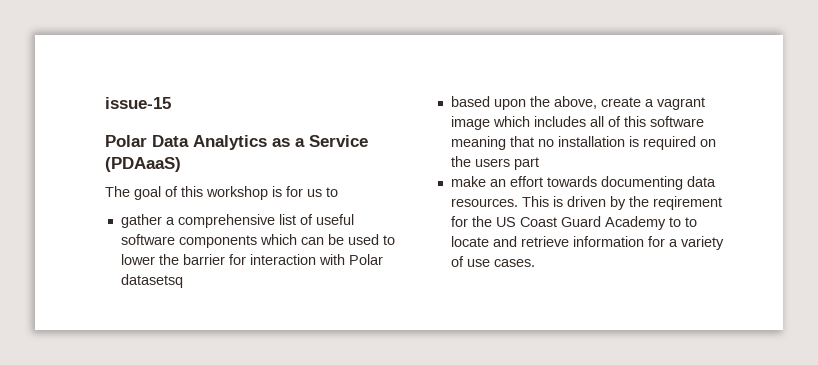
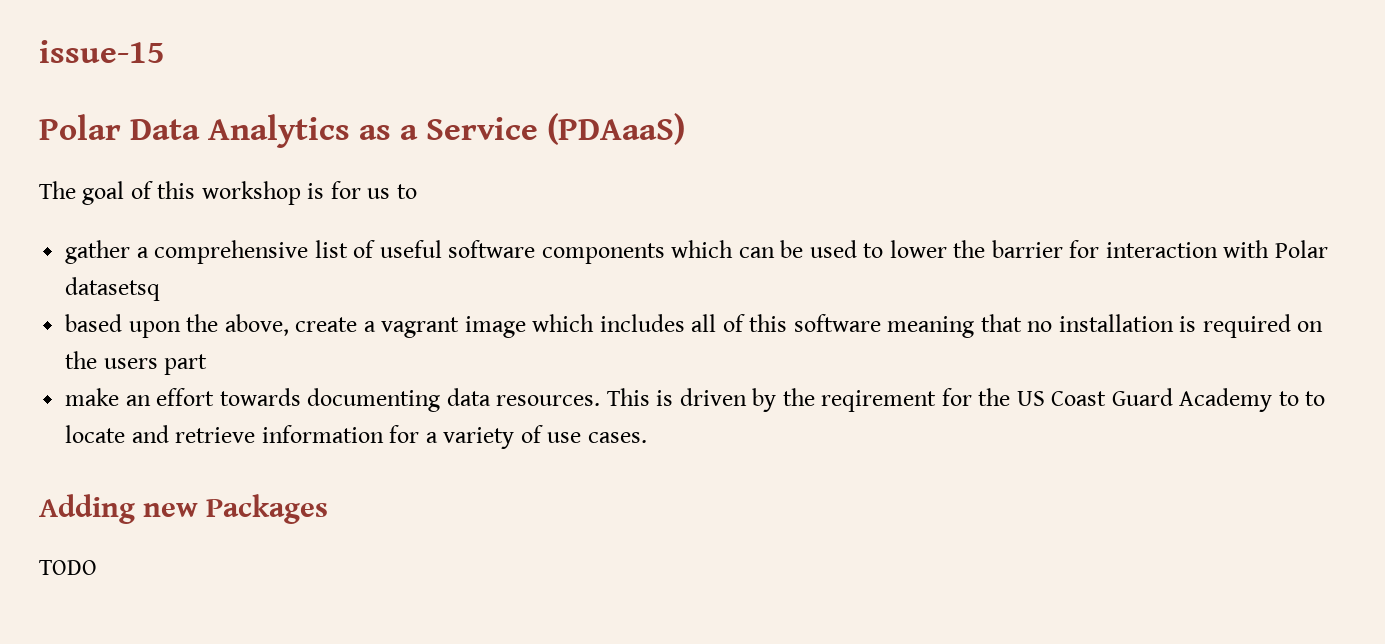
(535, 263) none -> [39,494,329,524] [39,560,97,575] // Adding new Packages // TODO

